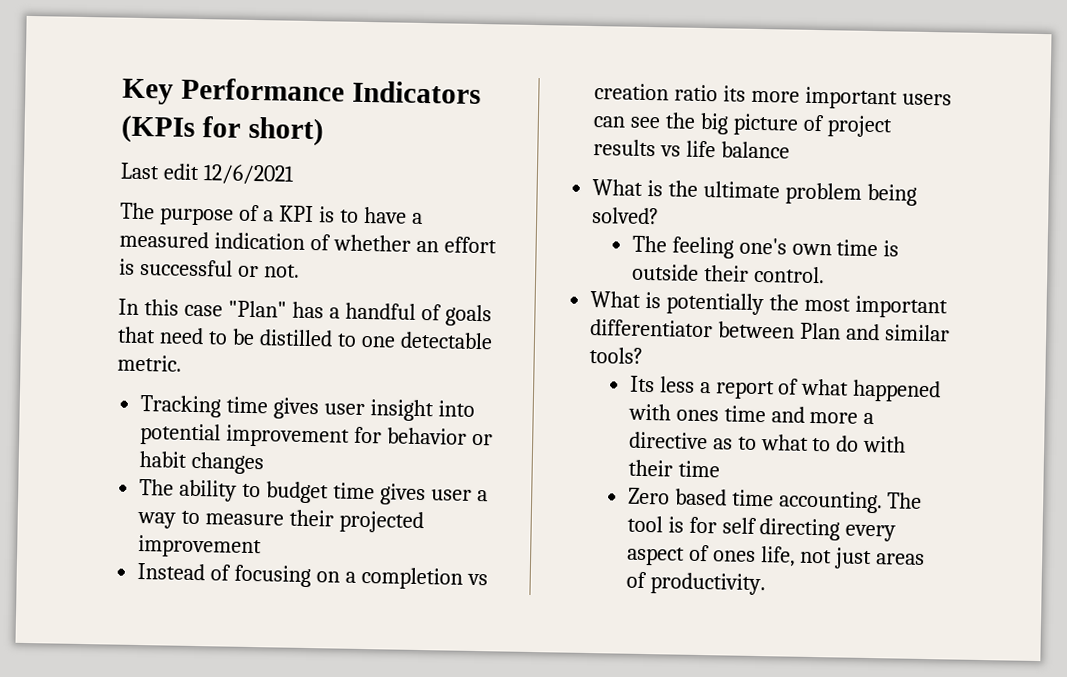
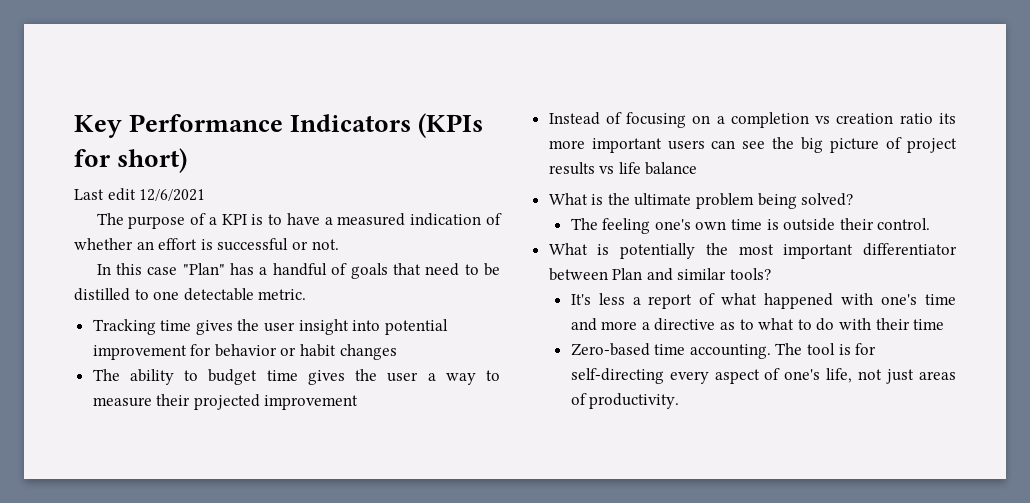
(320, 408) none -> [237,319,260,331] the
(426, 494) none -> [355,369,378,381] the
[629,375,655,393] Its -> [570,294,591,305] It's
[675,409,719,422] ones -> [881,294,918,305] one's
[627,487,727,506] Zero based -> [570,343,650,356] Zero-based
[721,517,841,541] self directing -> [570,368,664,384] self-directing
[712,550,756,562] ones -> [784,369,821,380] one's

